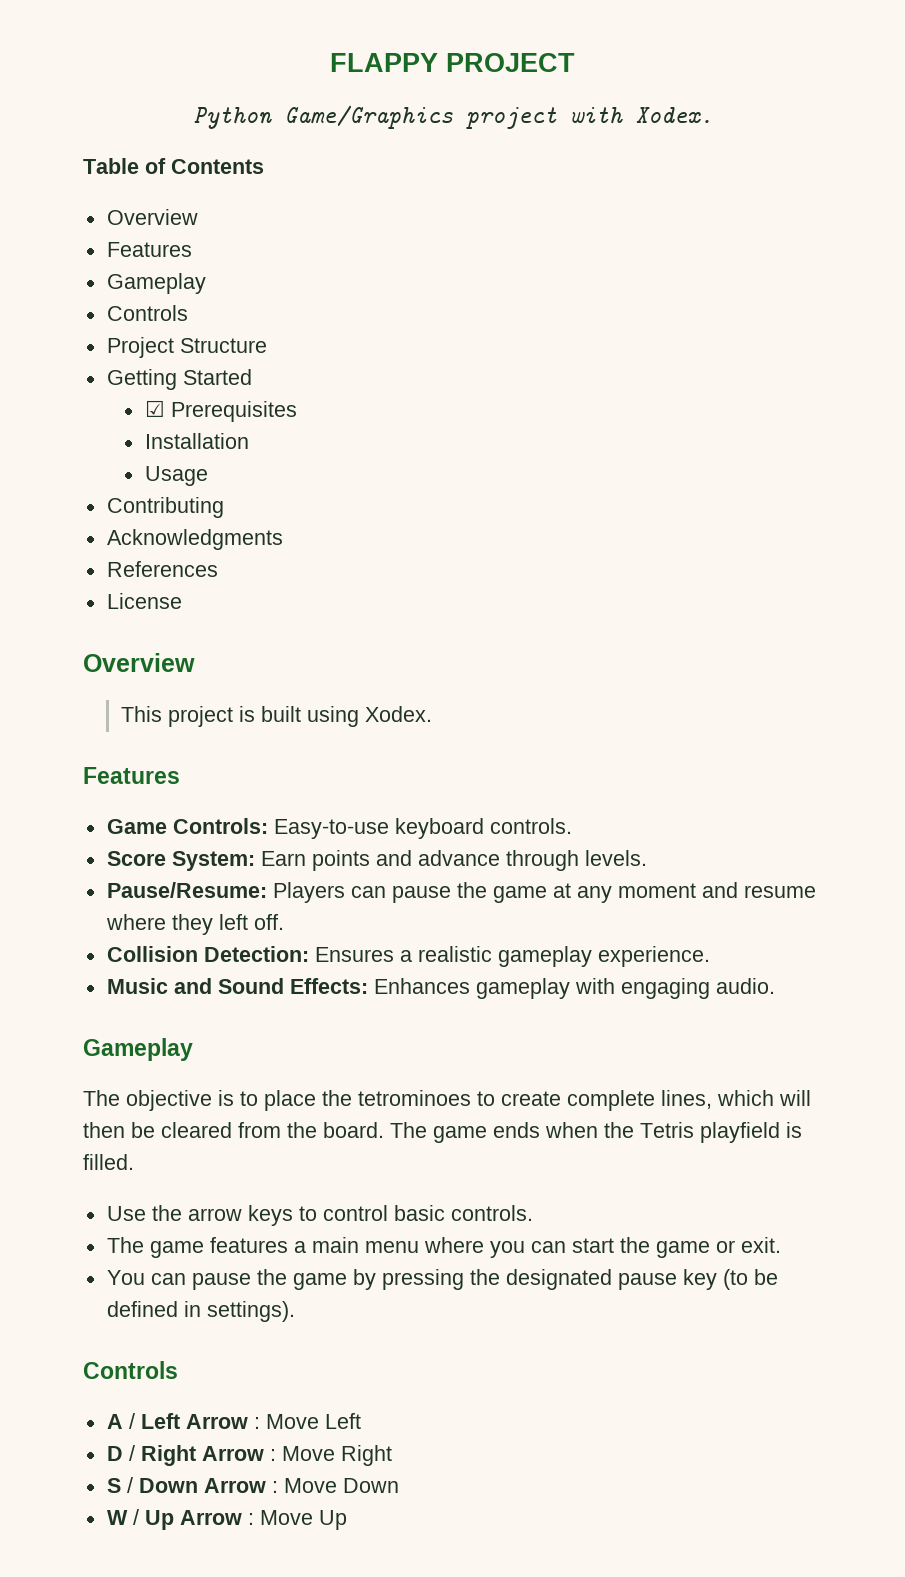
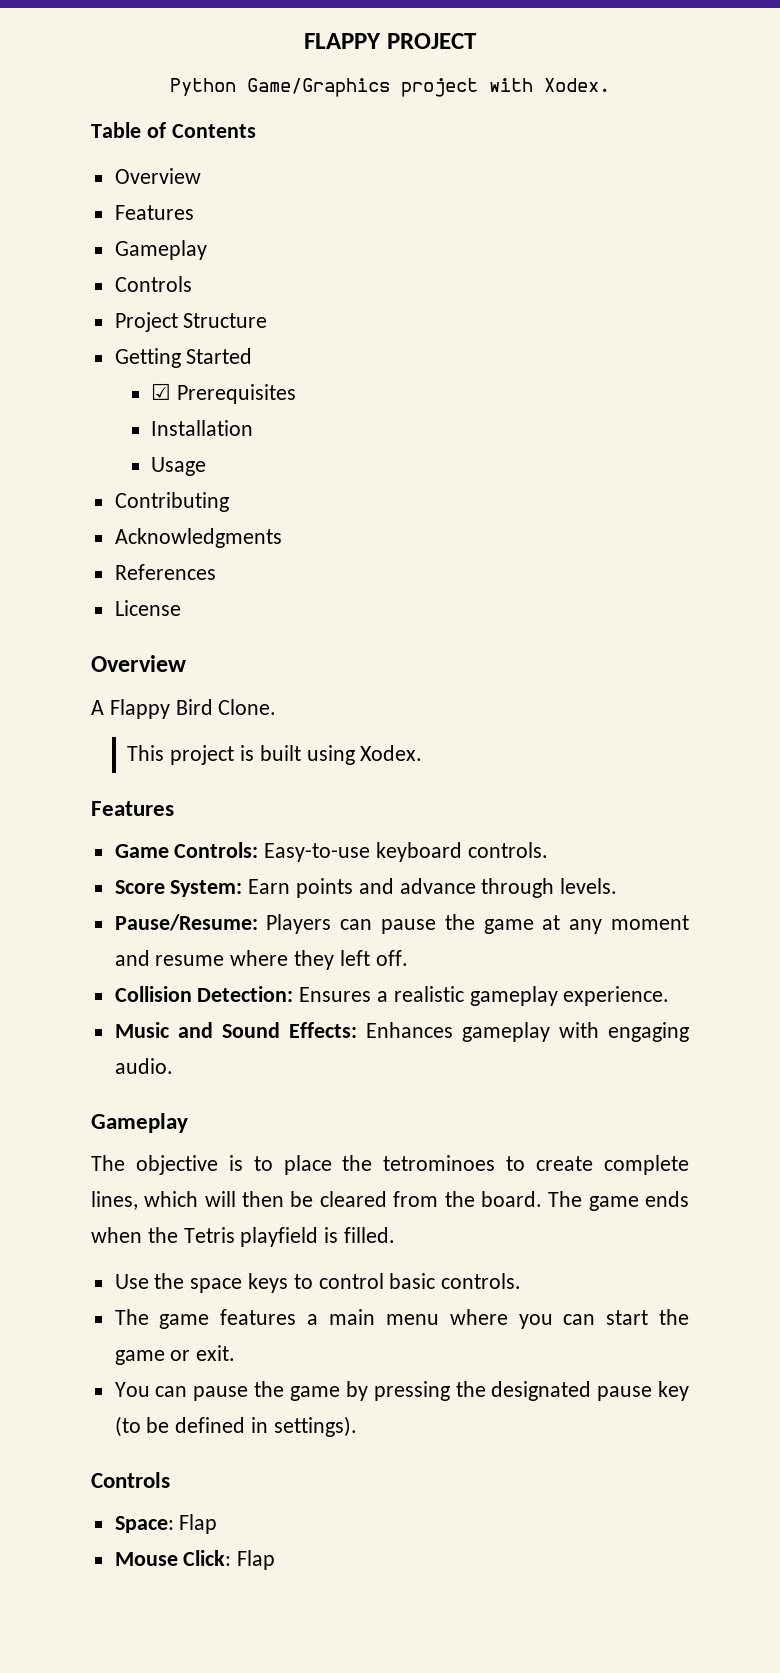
(195, 662) none -> [91,699,277,719] // A Flappy Bird Clone.
[187,1208,242,1221] arrow -> [190,1278,243,1293] space
[106,1413,361,1429] [106,1445,392,1466] [106,1477,399,1493] [106,1509,347,1530] A / Left Arrow : Move Left // D / Right Arrow : Move Right // S / Down Arrow : Move Down // W / Up Arrow : Move Up -> [114,1514,218,1534] [114,1550,276,1570] Space: Flap // Mouse Click: Flap

